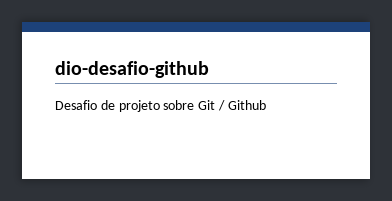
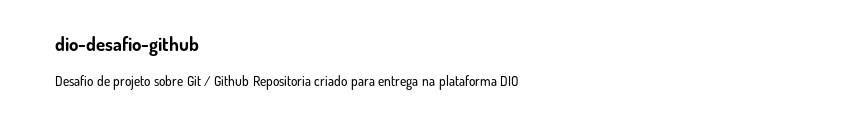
(266, 105) none -> [252,75,520,90] Repositoria criado para entrega na plataforma DIO

